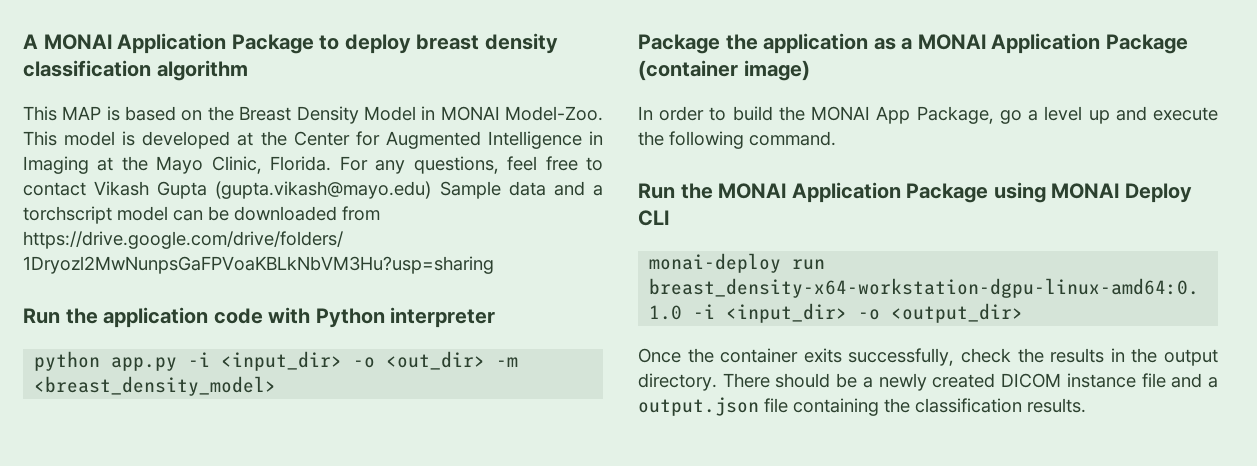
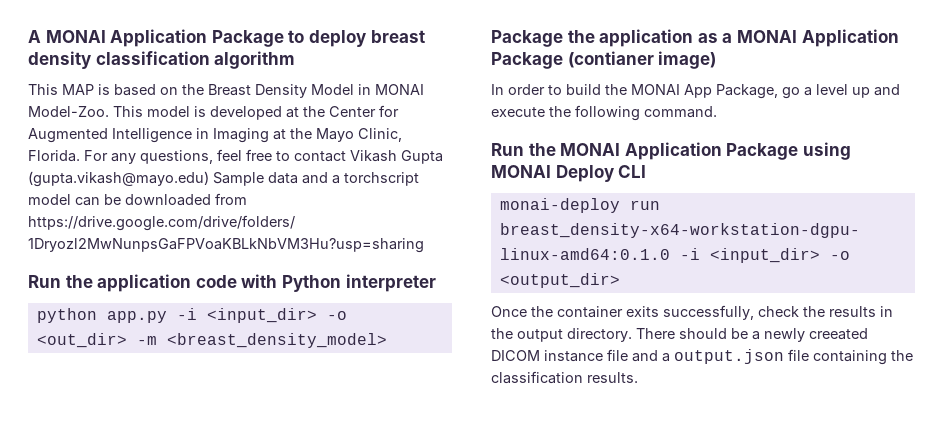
[638,60,738,81] (container -> [567,51,654,68] (contianer
[932,373,996,388] created -> [809,328,868,340] creeated

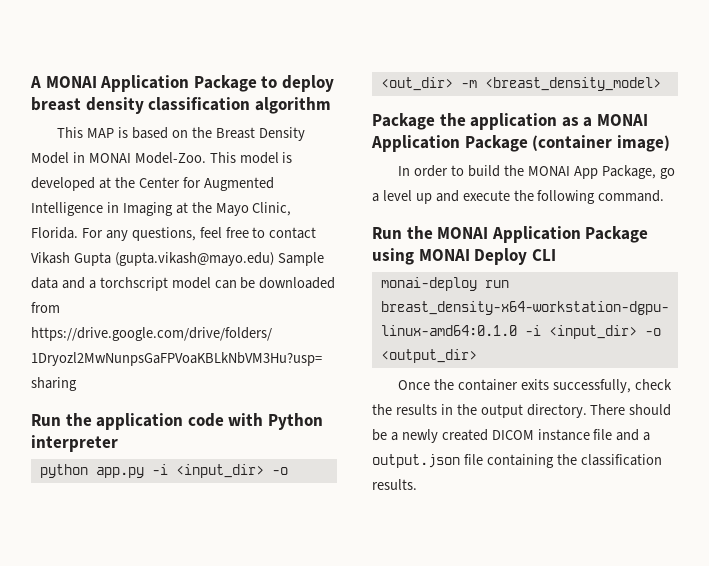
[567,51,654,68] (contianer -> [532,135,613,151] (container
[809,328,868,340] creeated -> [441,429,488,441] created

